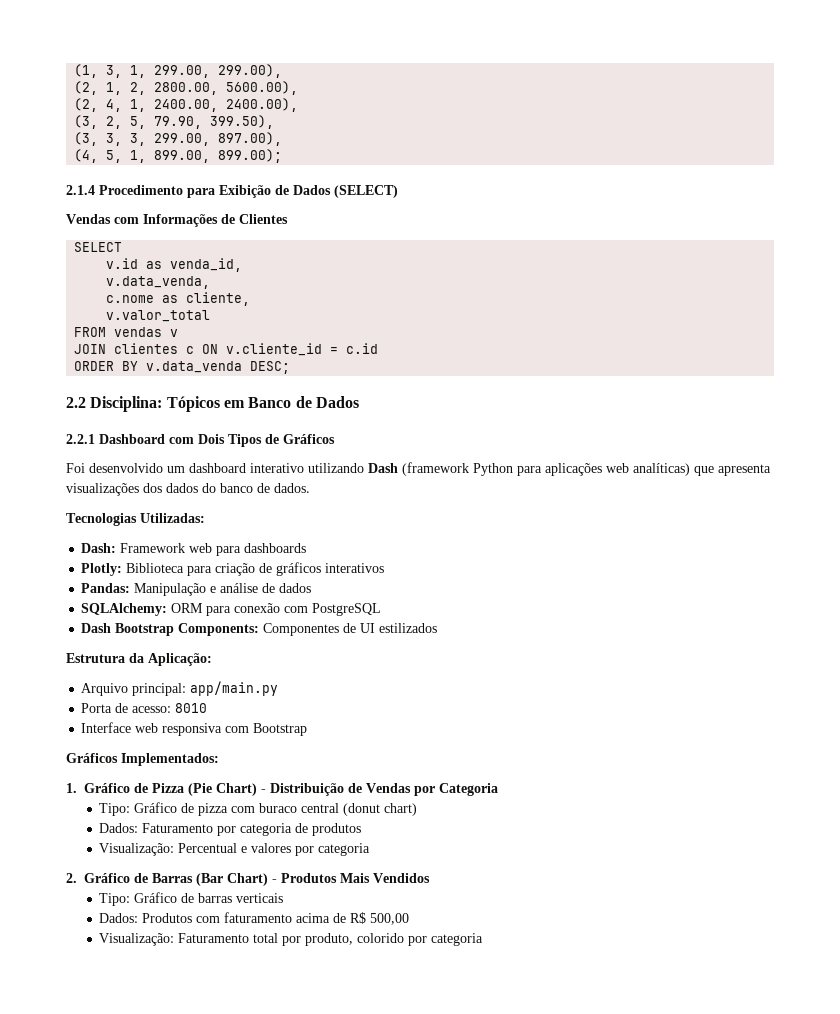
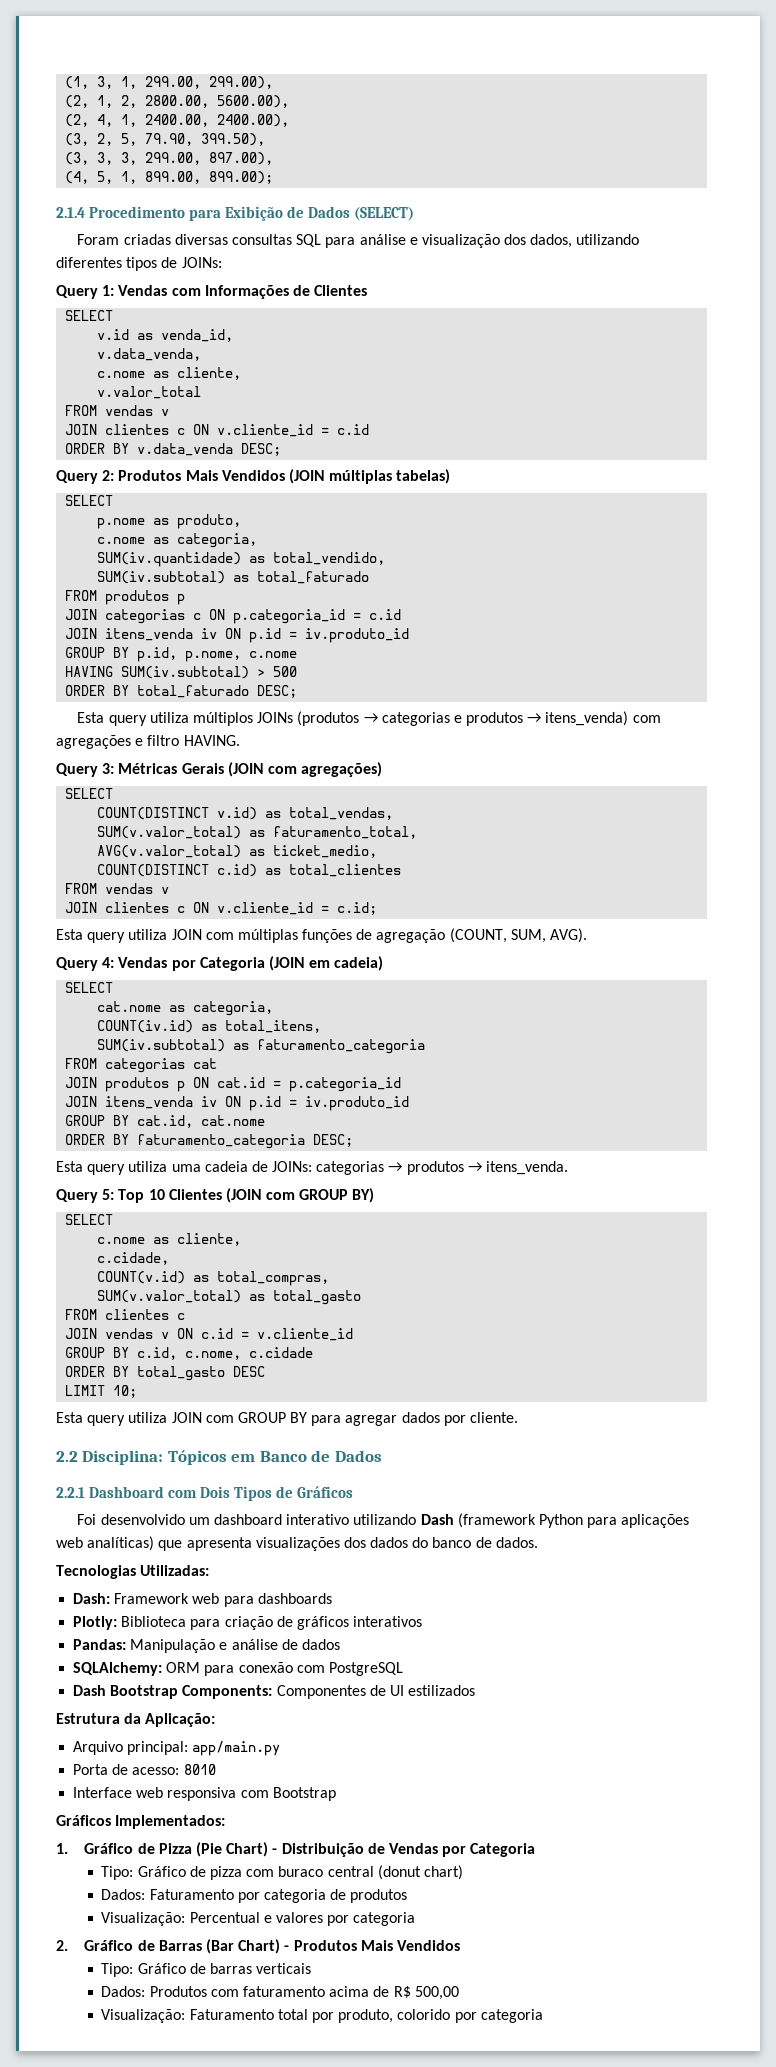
(398, 191) none -> [77,234,640,248] [56,257,222,271] [56,285,115,299] Foram criadas diversas consultas SQL para análise e visualização dos dados, utilizando diferentes tipos de JOINs: // Query 1:
(291, 367) none -> [56,469,451,484] [65,495,114,506] [97,514,242,529] [97,533,258,548] [97,552,386,567] [97,571,370,584] [65,590,186,605] [65,609,402,624] [65,628,410,643] [65,647,298,662] [65,666,298,679] [65,685,298,698] [77,711,661,726] [56,735,240,749] [56,762,383,777] [65,788,114,799] [97,807,394,820] [97,826,418,839] [97,845,378,858] [97,864,402,877] [65,883,170,894] [65,902,378,915] [56,928,588,943] [56,956,384,971] [65,982,114,993] [97,1001,274,1016] [97,1020,322,1033] [97,1039,426,1054] [65,1058,218,1073] [65,1077,402,1092] [65,1096,410,1111] [65,1115,266,1128] [65,1134,354,1149] [56,1161,569,1175] [56,1188,375,1203] [65,1214,114,1225] [97,1233,242,1246] [97,1252,170,1265] [97,1271,330,1286] [97,1290,362,1305] [65,1309,186,1320] [65,1328,354,1341] [65,1347,314,1360] [65,1366,266,1381] [65,1385,138,1398] [56,1412,519,1426] // Query 2: Produtos Mais Vendidos (JOIN múltiplas tabelas) // SELECT // p.nome as produto, // c.nome as categoria, // SUM(iv.quantidade) as total_vendido, // SUM(iv.subtotal) as total_faturado // FROM produtos p // JOIN categorias c ON p.categoria_id = c.id // JOIN itens_venda iv ON p.id = iv.produto_id // GROUP BY p.id, p.nome, c.nome // HAVING SUM(iv.subtotal) > 500 // ORDER BY total_faturado DESC; // Esta query utiliza múltiplos JOINs (produtos → categorias e produtos → itens_venda) com agregações e filtro HAVING. // Query 3: Métricas Gerais (JOIN com agregações) // SELECT // COUNT(DISTINCT v.id) as total_vendas, // SUM(v.valor_total) as faturamento_total, // AVG(v.valor_total) as ticket_medio, // COUNT(DISTINCT c.id) as total_clientes // FROM vendas v // JOIN clientes c ON v.cliente_id = c.id; // Esta query utiliza JOIN com múltiplas funções de agregação (COUNT, SUM, AVG). // Query 4: Vendas por Categoria (JOIN em cadeia) // SELECT // cat.nome as categoria, // COUNT(iv.id) as total_itens, // SUM(iv.subtotal) as faturamento_categoria // FROM categorias cat // JOIN produtos p ON cat.id = p.categoria_id // JOIN itens_venda iv ON p.id = iv.produto_id // GROUP BY cat.id, cat.nome // ORDER BY faturamento_categoria DESC; // Esta query utiliza uma cadeia de JOINs: categorias → produtos → itens_venda. // Query 5: Top 10 Clientes (JOIN com GROUP BY) // SELECT // c.nome as cliente, // c.cidade, // COUNT(v.id) as total_compras, // SUM(v.valor_total) as total_gasto // FROM clientes c // JOIN vendas v ON c.id = v.cliente_id // GROUP BY c.id, c.nome, c.cidade // ORDER BY total_gasto DESC // LIMIT 10; // Esta query utiliza JOIN com GROUP BY para agregar dados por cliente.

